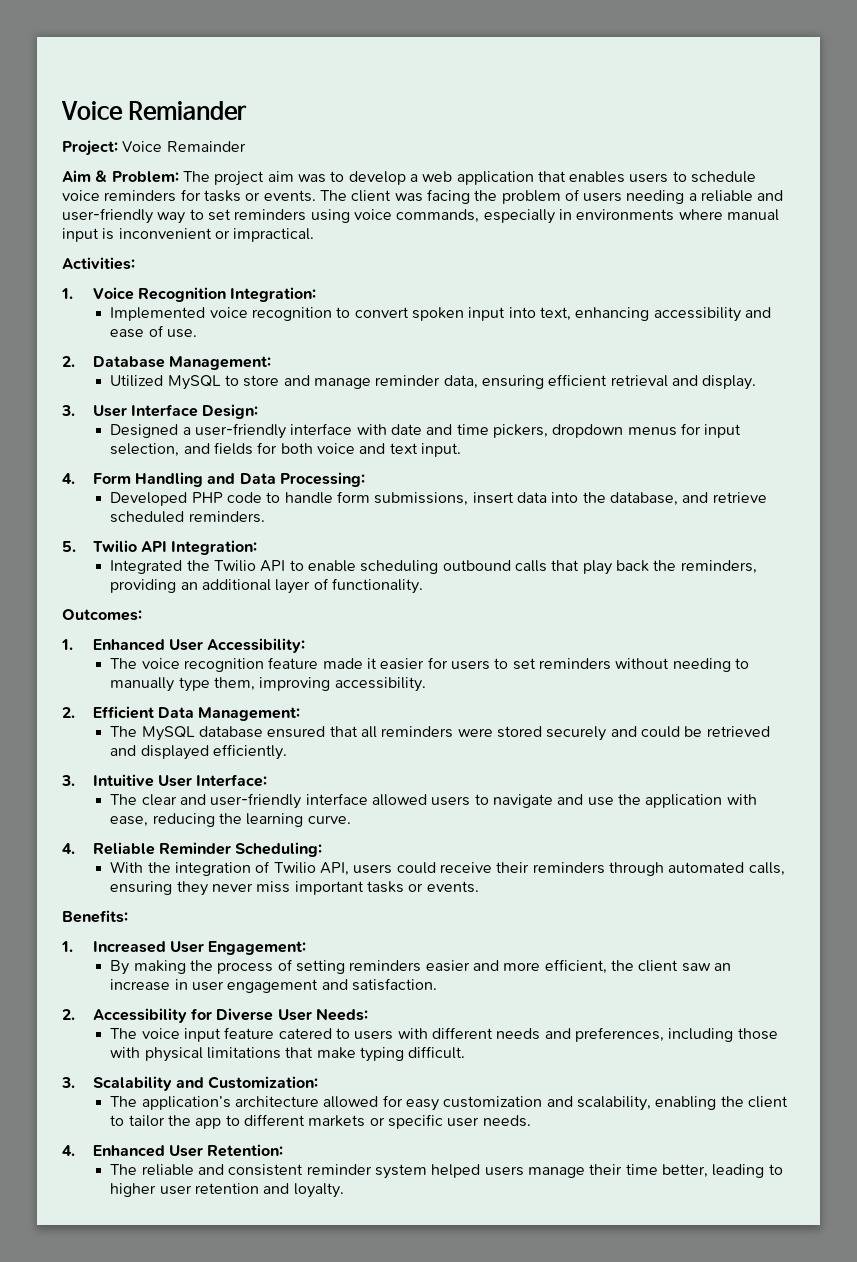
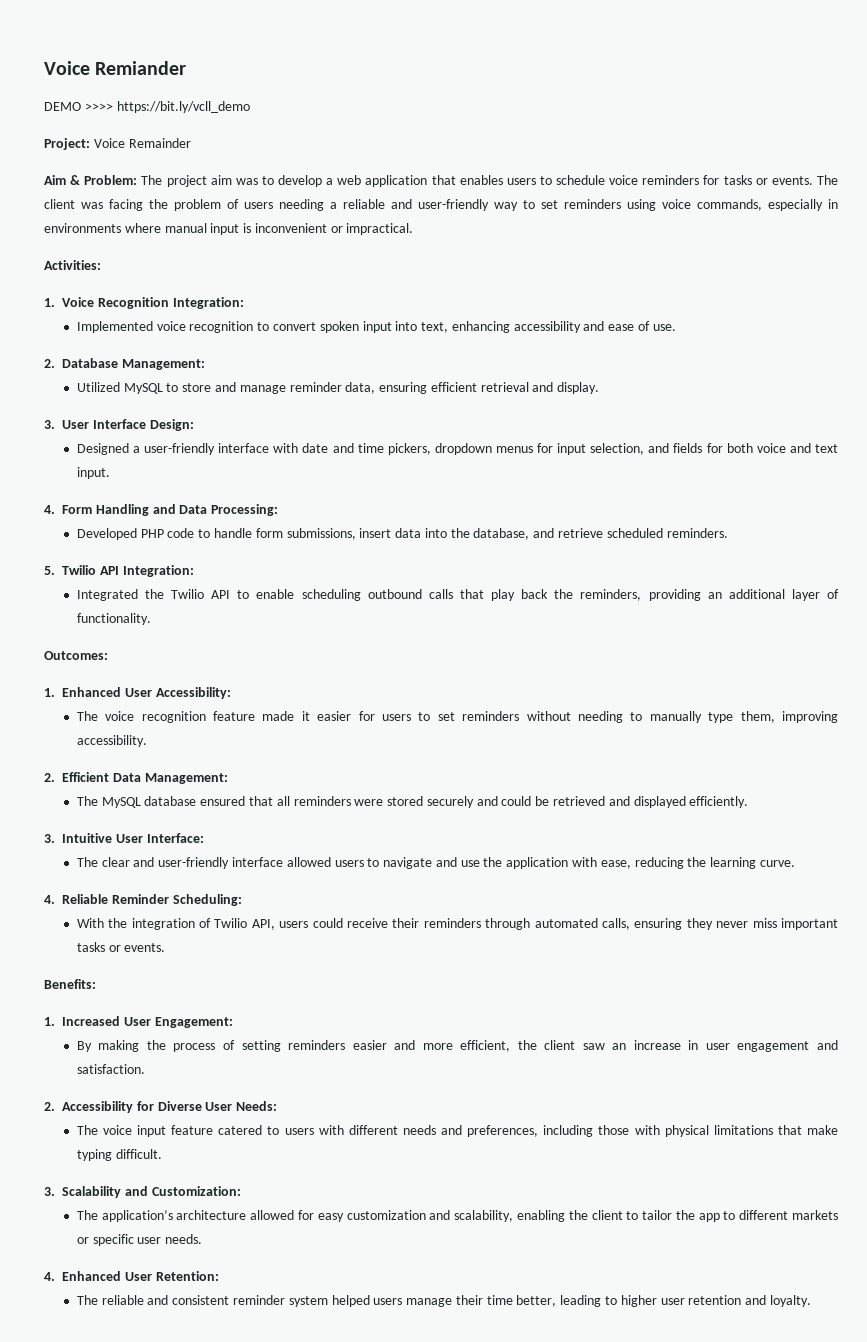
(248, 110) none -> [44,101,250,113] // DEMO >>>> https://bit.ly/vcll_demo

